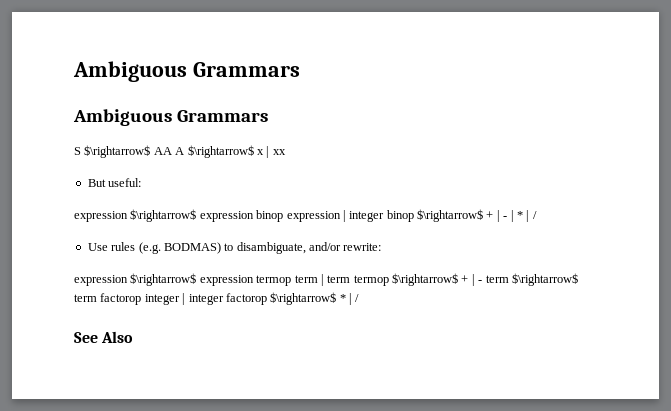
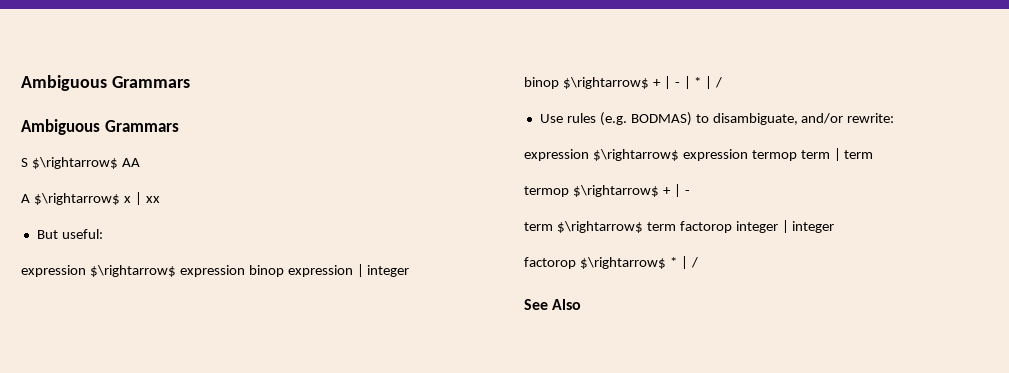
(172, 151) none -> (140, 162) //
(385, 216) none -> (410, 271) //
(351, 279) none -> (874, 154) //
(483, 281) none -> (690, 192) //
(224, 299) none -> (835, 227) //

